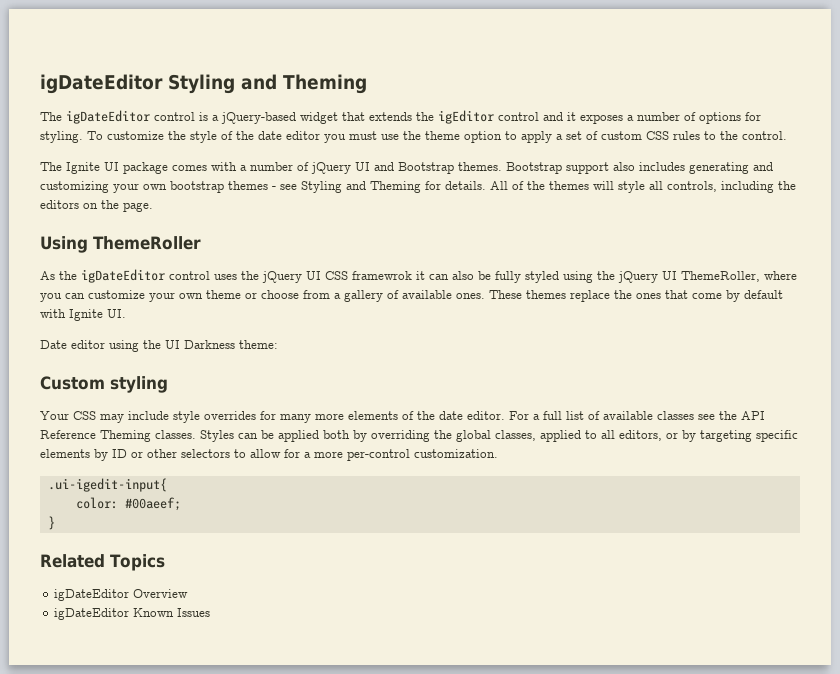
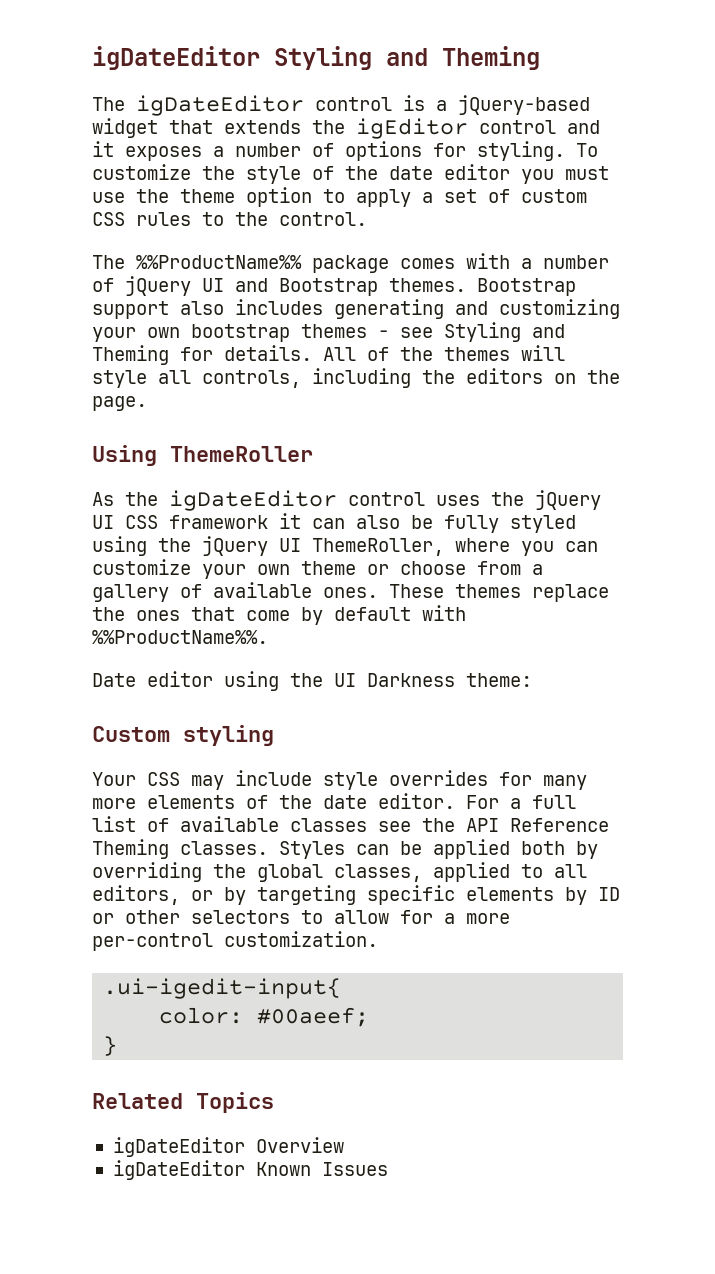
[66,162,119,174] Ignite UI -> [136,255,302,269] %%ProductName%%
[352,271,412,280] framewrok -> [169,515,268,529] framework
[69,309,126,321] Ignite UI. -> [92,630,268,644] %%ProductName%%.

